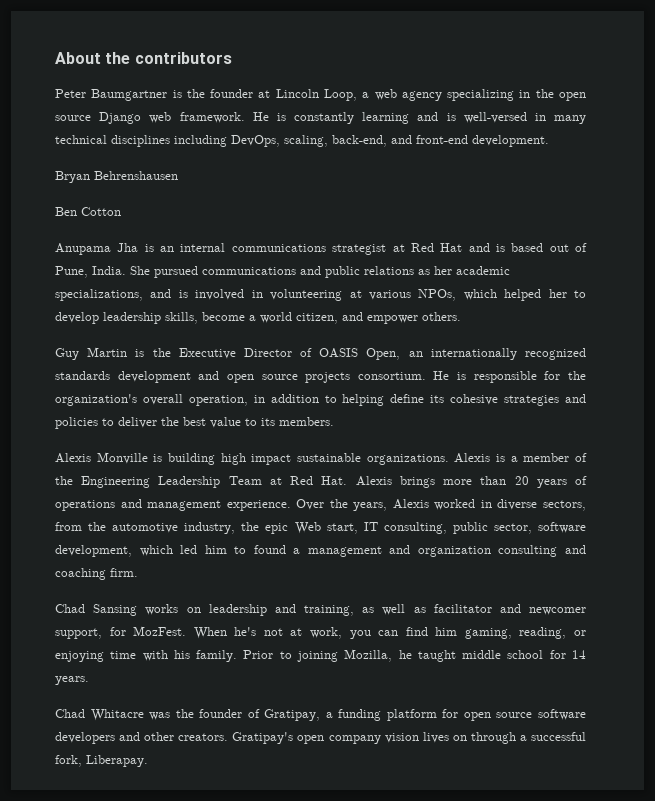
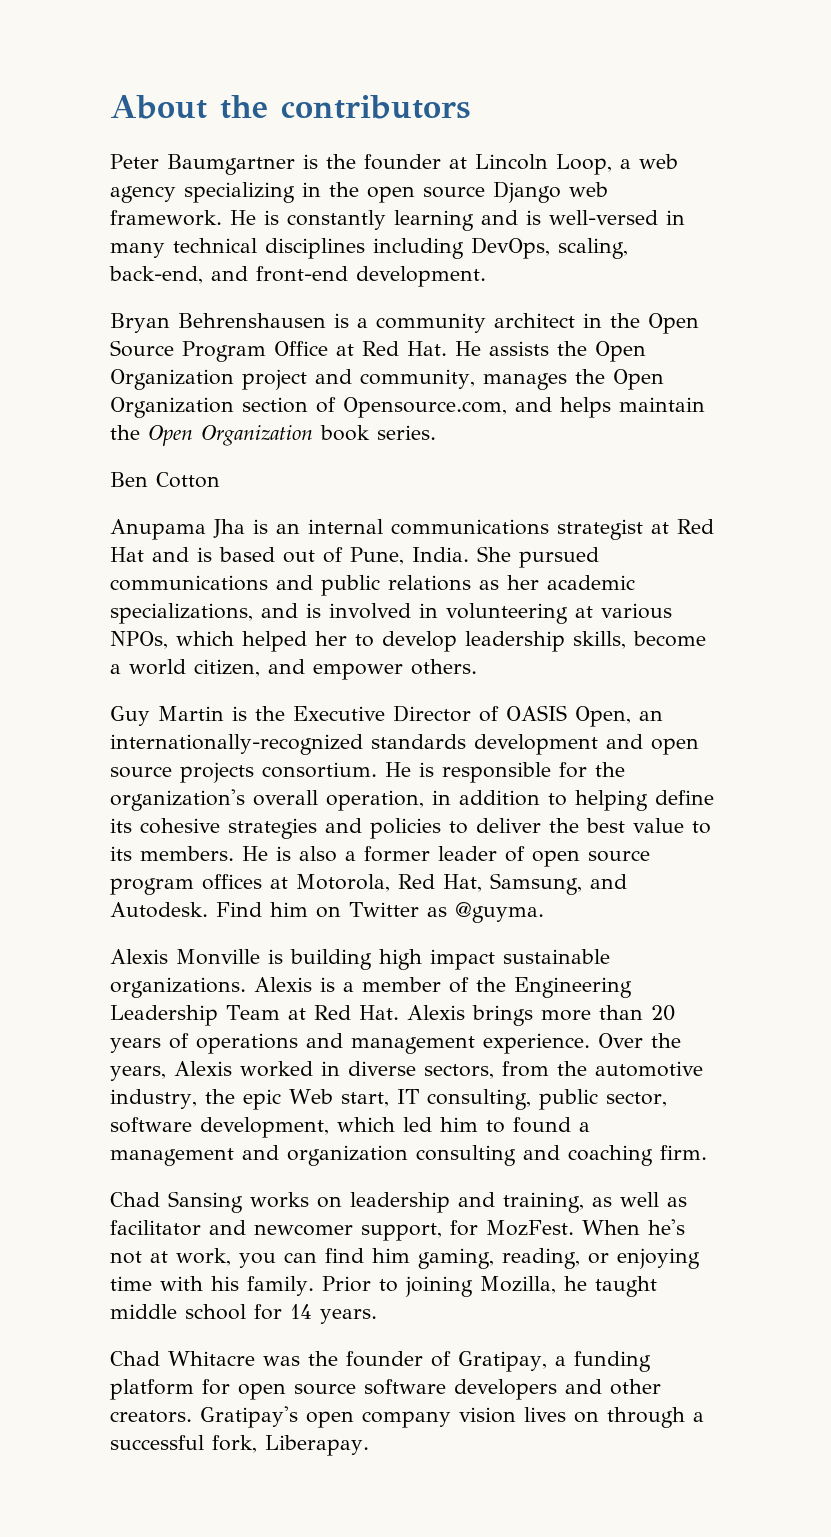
(178, 175) none -> [334,313,699,334] [110,340,646,362] [110,369,664,390] [110,397,705,418] [110,425,436,446] is a community architect in the Open Source Program Office at Red Hat. He assists the Open Organization project and community, manages the Open Organization section of Opensource.com, and helps maintain the Open Organization book series.
[430,348,586,360] internationally recognized -> [110,734,363,755] internationally-recognized
(334, 421) none -> [242,846,650,867] [110,873,627,895] [110,902,544,923] He is also a former leader of open source program offices at Motorola, Red Hat, Samsung, and Autodesk. Find him on Twitter as @guyma.

